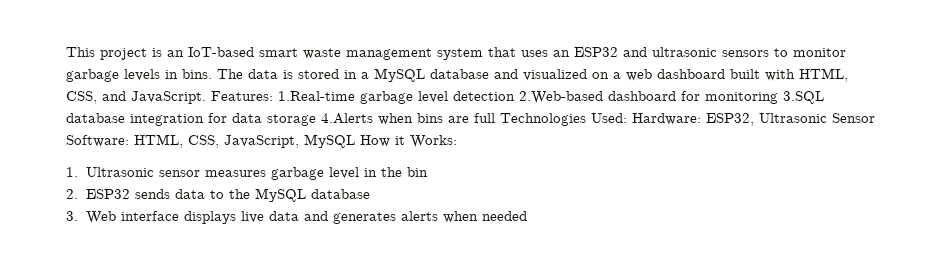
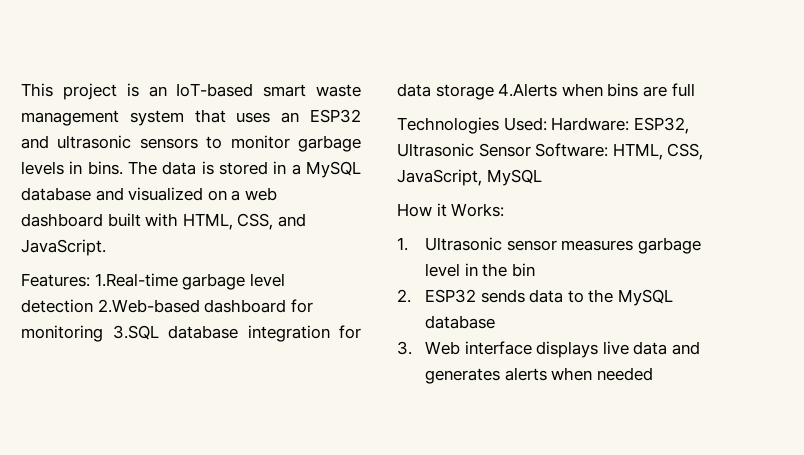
(206, 97) none -> (106, 247) //
(495, 118) none -> (695, 90) //
(355, 141) none -> (542, 177) //

